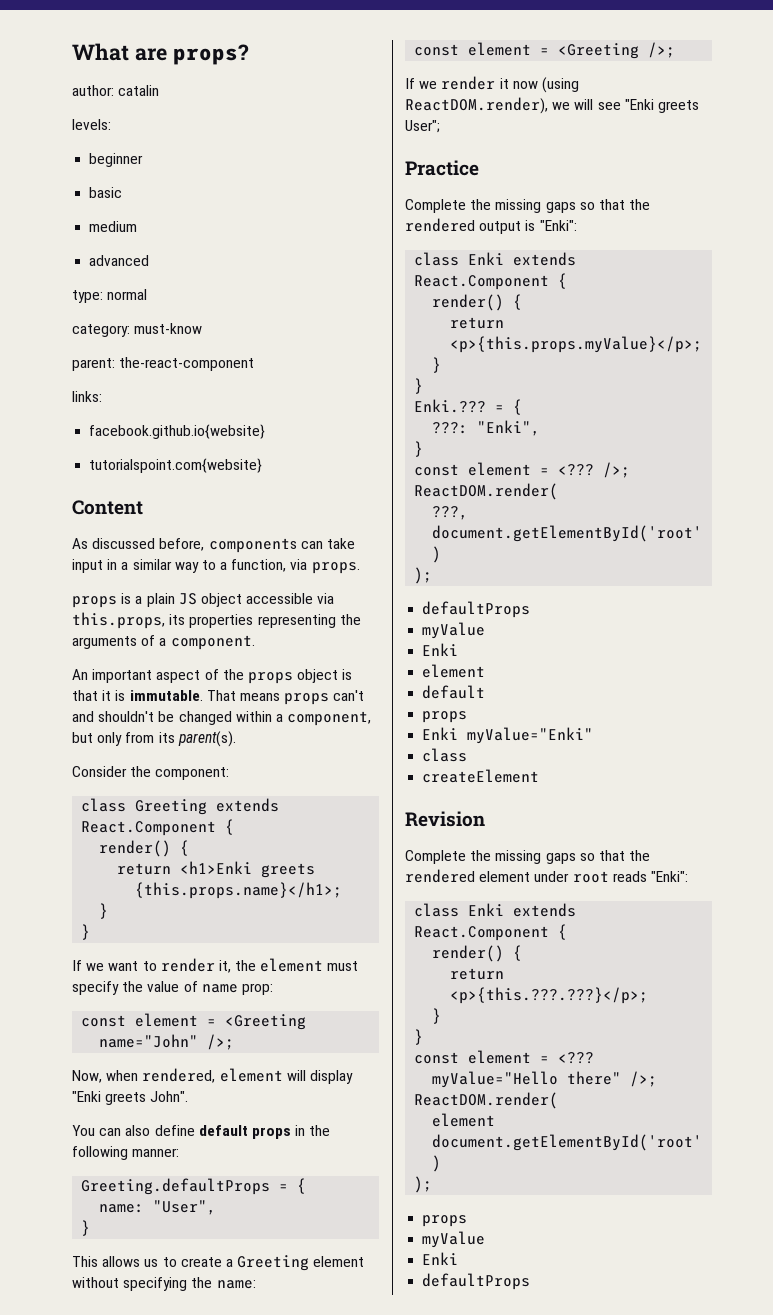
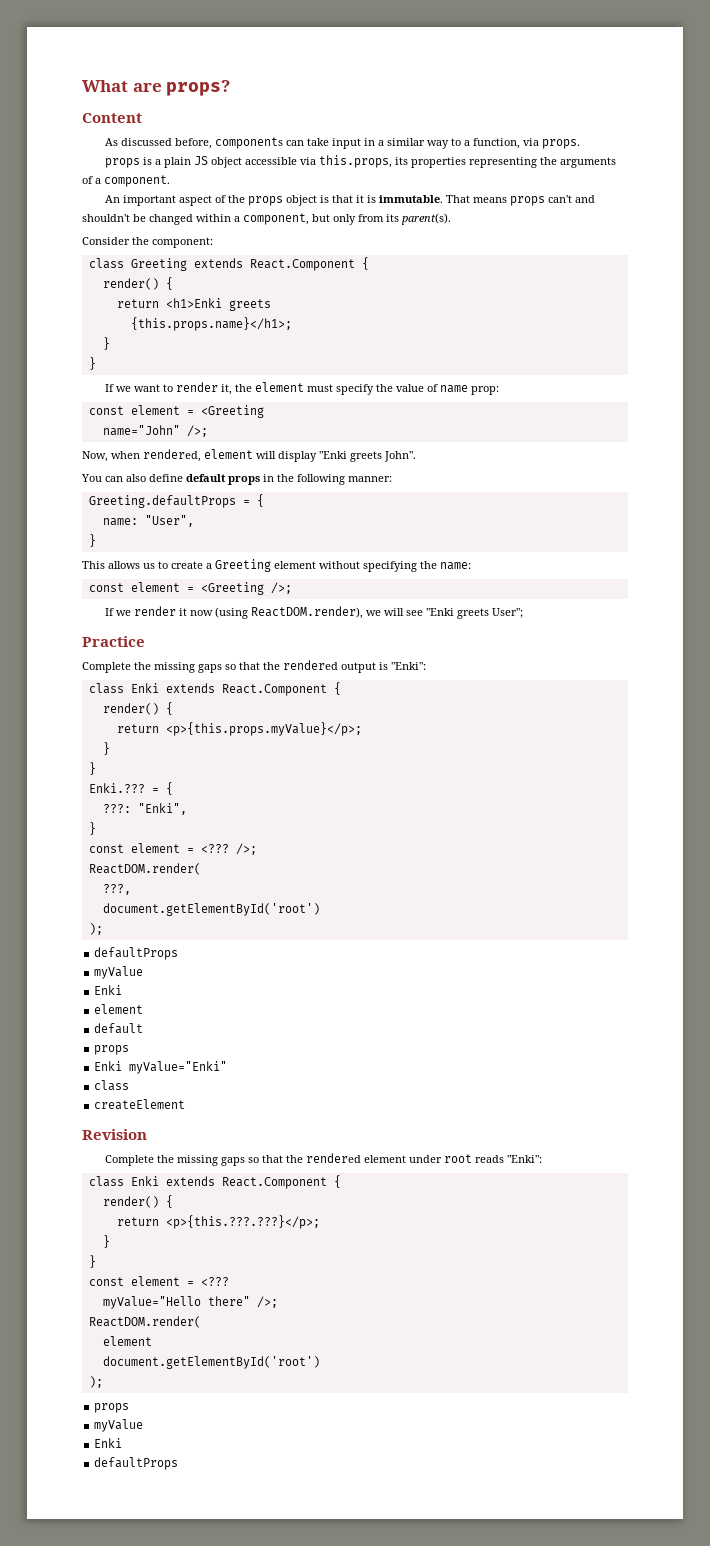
[72,85,160,96] [72,119,111,130] [89,153,144,167] [89,187,123,198] [89,221,138,232] [89,255,150,266] [72,289,148,303] [72,323,203,337] [72,357,255,371] [72,391,102,402] [89,424,266,439] [89,458,263,473] // author: catalin // levels: // beginner // basic // medium // advanced // type: normal // category: must-know // parent: the-react-component // links: // facebook.github.io{website} // tutorialspoint.com{website} -> (231, 88) none

